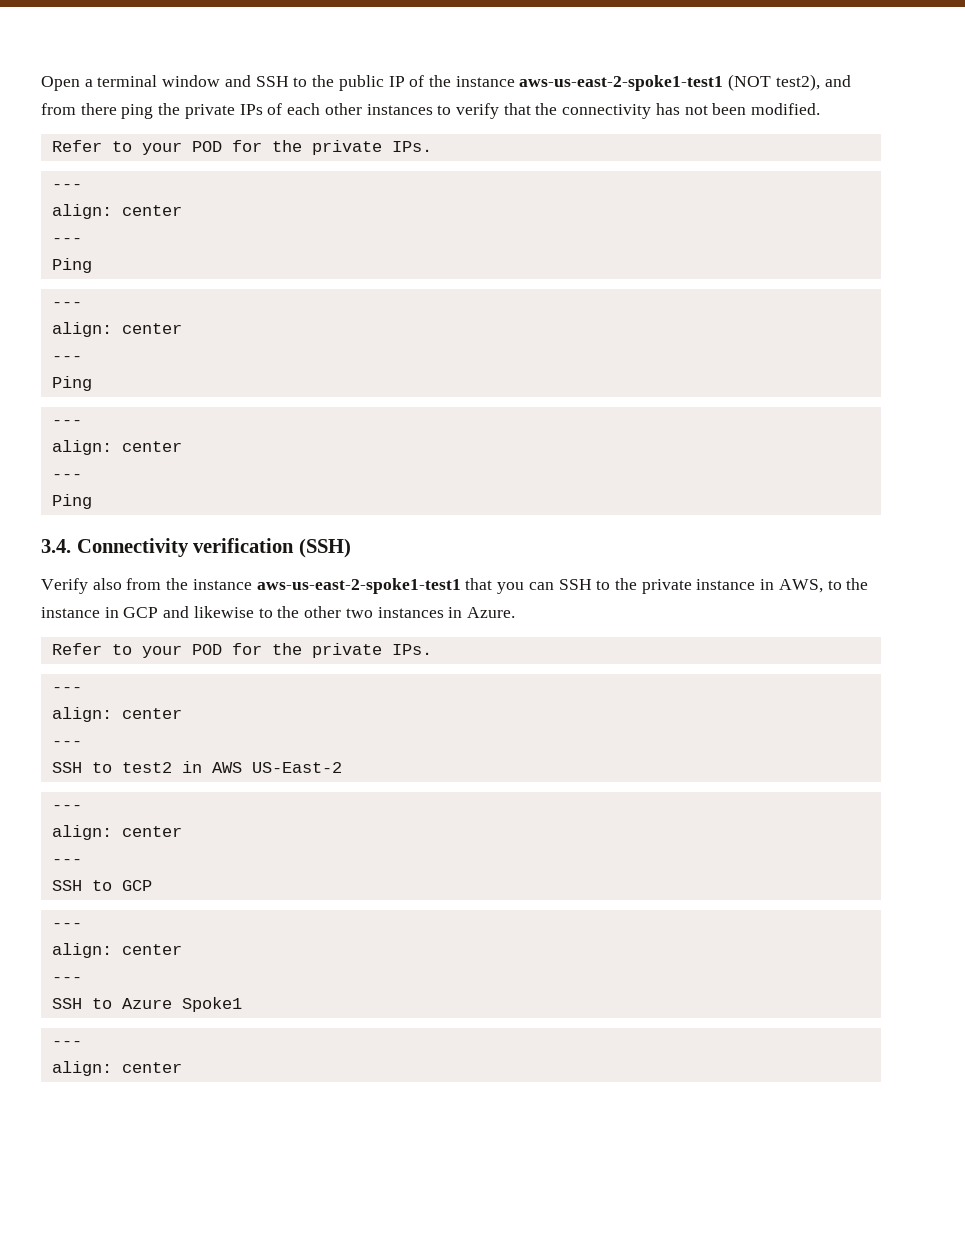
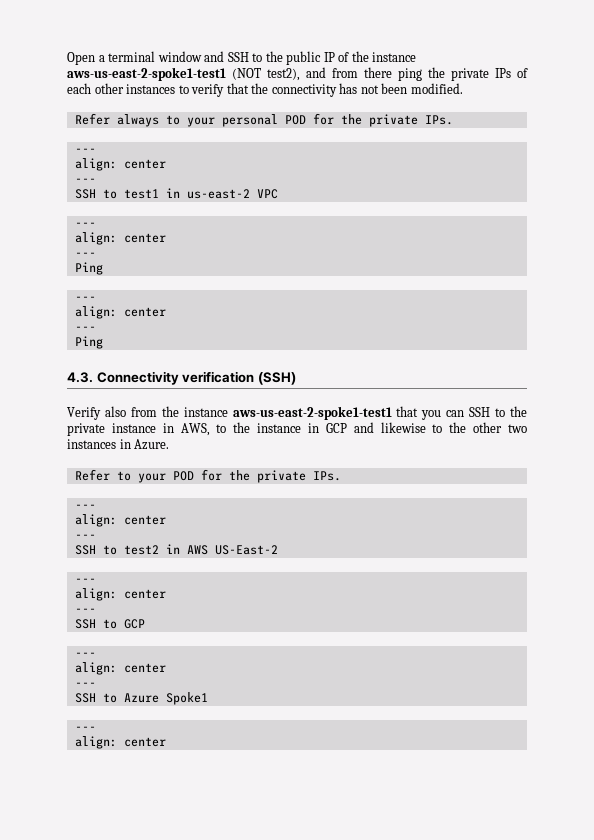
[111,140,432,155] [51,184,82,189] [51,204,182,219] [51,238,82,243] [51,258,92,273] [51,302,82,307] [51,322,182,337] [51,356,82,361] [51,376,92,391] [51,420,82,425] [51,440,182,455] [51,474,82,479] [51,494,92,509] [41,539,71,553] to your POD for the private IPs. // --- // align: center // --- // Ping // --- // align: center // --- // Ping // --- // align: center // --- // Ping // 3.4. -> [116,113,453,127] [74,148,96,153] [74,158,166,171] [74,178,96,183] [74,188,278,199] [74,222,96,227] [74,232,166,245] [74,252,96,257] [74,262,103,275] [74,296,96,301] [74,306,166,319] [74,326,96,331] [74,336,103,349] [67,372,93,383] always to your personal POD for the private IPs. // --- // align: center // --- // SSH to test1 in us-east-2 VPC // --- // align: center // --- // Ping // --- // align: center // --- // Ping // 4.3.

